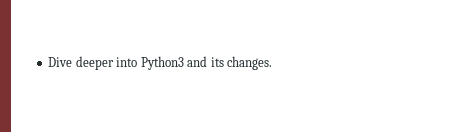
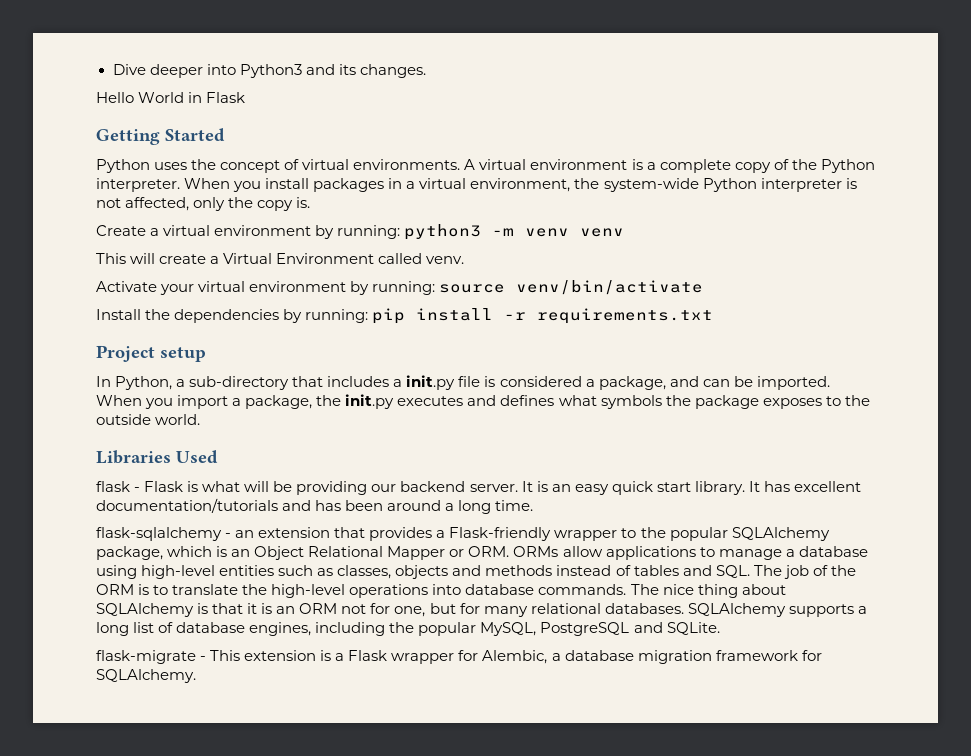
(273, 63) none -> [96,92,246,103] [96,128,225,145] [96,159,875,173] [96,178,857,192] [96,197,311,211] [96,224,625,240] [96,253,465,264] [96,280,704,295] [96,308,714,324] [96,345,206,362] [96,375,830,390] [96,394,870,409] [96,414,201,425] [96,450,218,464] [96,481,861,495] [96,498,534,514] [96,527,830,541] [96,546,868,560] [96,565,856,579] [96,584,786,598] [96,603,867,617] [96,622,720,636] [96,650,822,664] [96,669,196,683] // Hello World in Flask // Getting Started // Python uses the concept of virtual environments. A virtual environment is a complete copy of the Python interpreter. When you install packages in a virtual environment, the system-wide Python interpreter is not affected, only the copy is. // Create a virtual environment by running: python3 -m venv venv // This will create a Virtual Environment called venv. // Activate your virtual environment by running: source venv/bin/activate // Install the dependencies by running: pip install -r requirements.txt // Project setup // In Python, a sub-directory that includes a init.py file is considered a package, and can be imported. When you import a package, the init.py executes and defines what symbols the package exposes to the outside world. // Libraries Used // flask - Flask is what will be providing our backend server. It is an easy quick start library. It has excellent documentation/tutorials and has been around a long time. // flask-sqlalchemy - an extension that provides a Flask-friendly wrapper to the popular SQLAlchemy package, which is an Object Relational Mapper or ORM. ORMs allow applications to manage a database using high-level entities such as classes, objects and methods instead of tables and SQL. The job of the ORM is to translate the high-level operations into database commands. The nice thing about SQLAlchemy is that it is an ORM not for one, but for many relational databases. SQLAlchemy supports a long list of database engines, including the popular MySQL, PostgreSQL and SQLite. // flask-migrate - This extension is a Flask wrapper for Alembic, a database migration framework for SQLAlchemy.

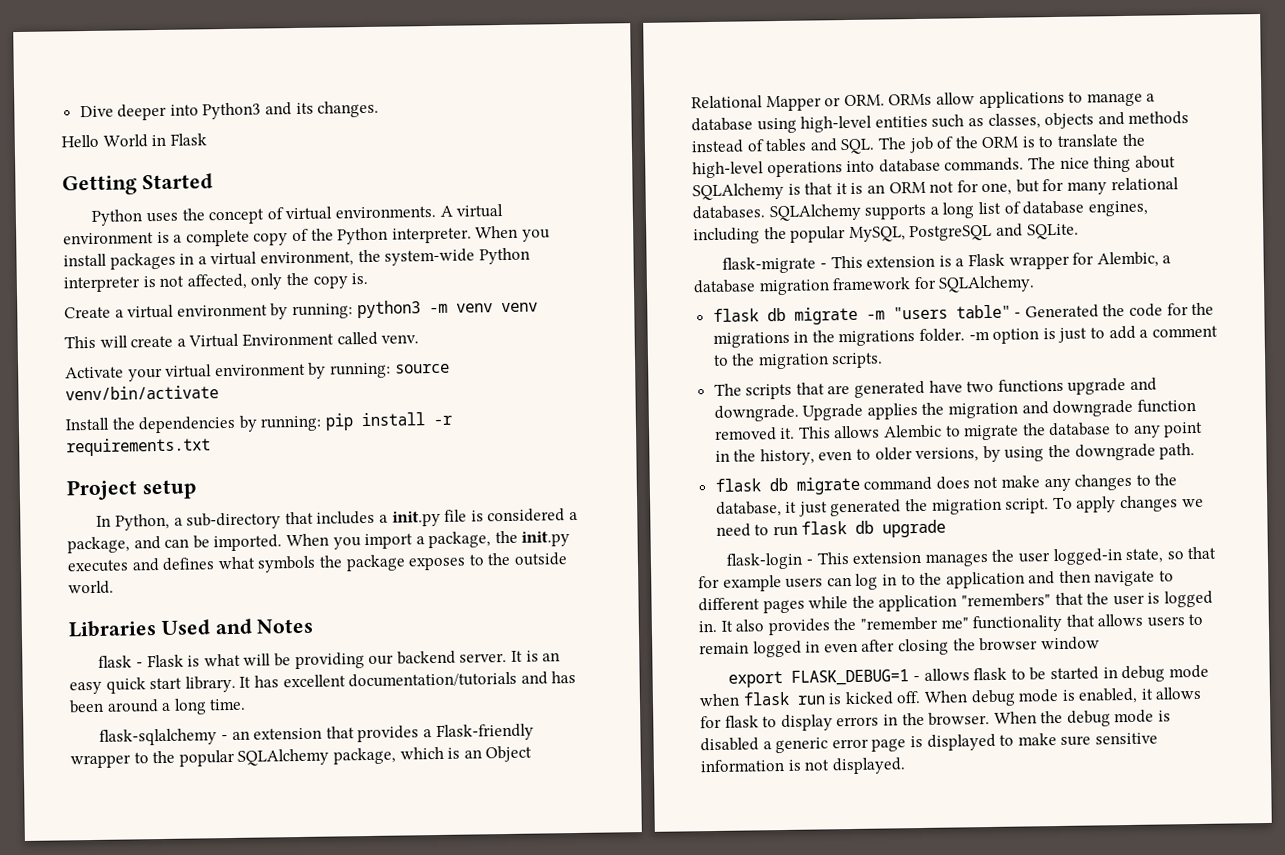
(218, 457) none -> [214,618,314,635] and Notes
(196, 676) none -> [712,302,1215,325] [712,325,1218,348] [712,352,884,370] [713,377,1158,400] [713,398,1196,422] [714,421,1204,441] [714,442,1196,466] [714,473,1178,495] [715,495,1204,517] [715,519,947,538] [726,546,1217,570] [698,570,1175,592] [698,590,1213,614] [698,613,1204,636] [699,636,1100,658] [728,664,1209,688] [699,686,1202,707] [700,709,1172,732] [700,732,1158,754] [700,757,906,775] // flask db migrate -m "users table" - Generated the code for the migrations in the migrations folder. -m option is just to add a comment to the migration scripts. // The scripts that are generated have two functions upgrade and downgrade. Upgrade applies the migration and downgrade function removed it. This allows Alembic to migrate the database to any point in the history, even to older versions, by using the downgrade path. // flask db migrate command does not make any changes to the database, it just generated the migration script. To apply changes we need to run flask db upgrade // flask-login - This extension manages the user logged-in state, so that for example users can log in to the application and then navigate to different pages while the application "remembers" that the user is logged in. It also provides the "remember me" functionality that allows users to remain logged in even after closing the browser window // export FLASK_DEBUG=1 - allows flask to be started in debug mode when flask run is kicked off. When debug mode is enabled, it allows for flask to display errors in the browser. When the debug mode is disabled a generic error page is displayed to make sure sensitive information is not displayed.

